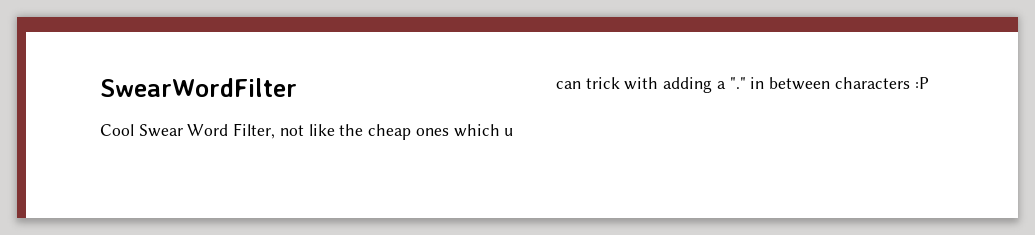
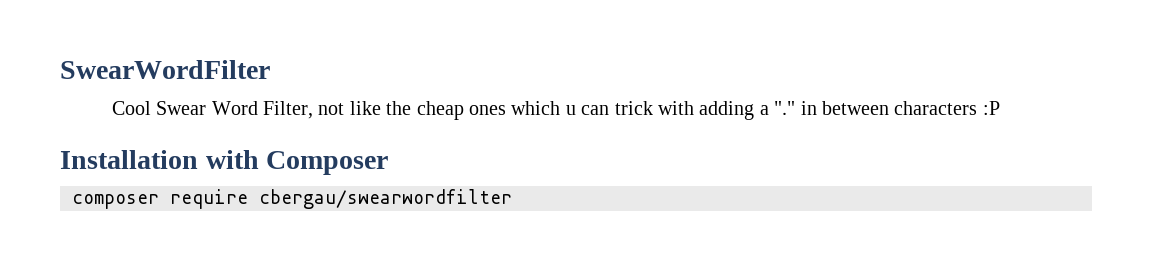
(929, 83) none -> [60,150,389,175] [72,189,512,209] // Installation with Composer // composer require cbergau/swearwordfilter

